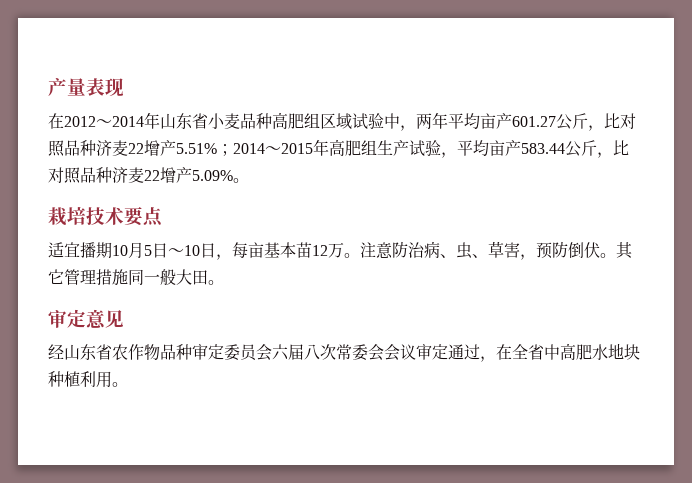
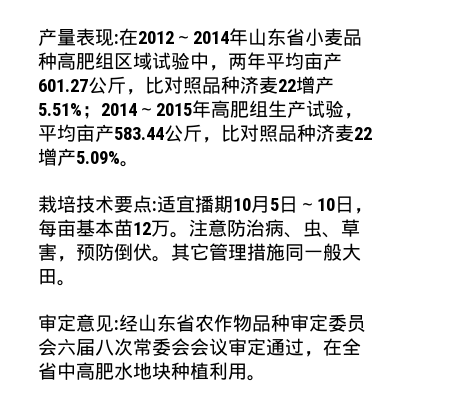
(124, 87) // -> [114,34,119,44] :
(163, 217) // -> [152,201,157,211] :
(124, 319) // -> [114,320,119,330] :

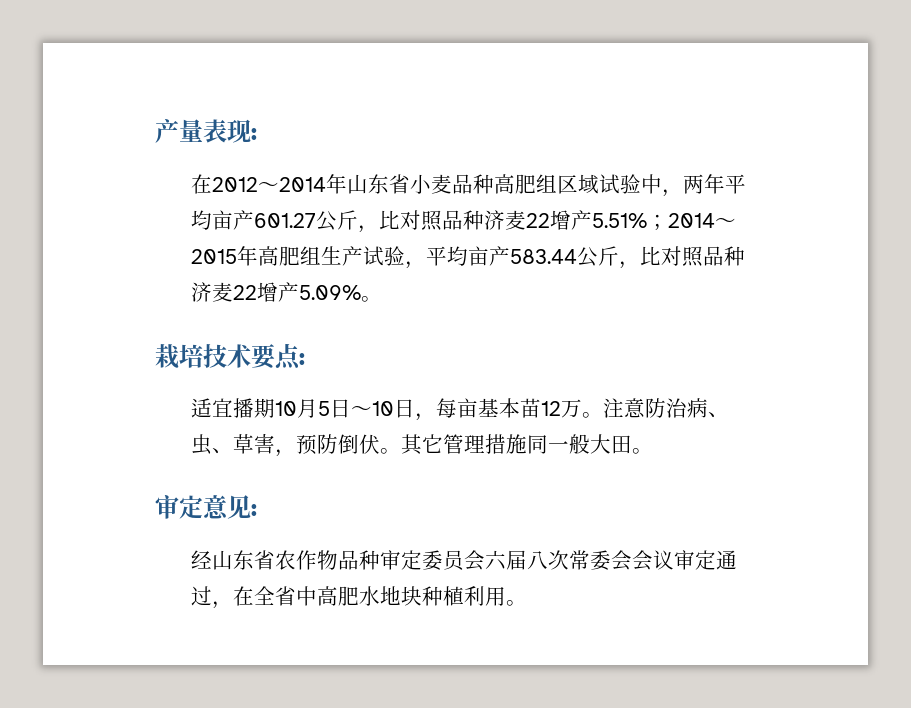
(119, 39) none -> (257, 134) //
(157, 206) none -> (305, 359) //
(119, 325) none -> (257, 510) //

